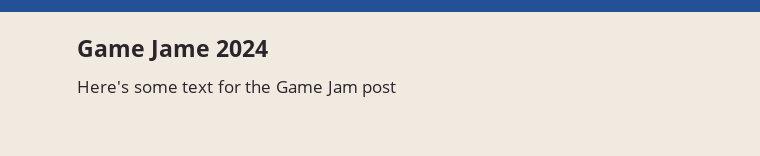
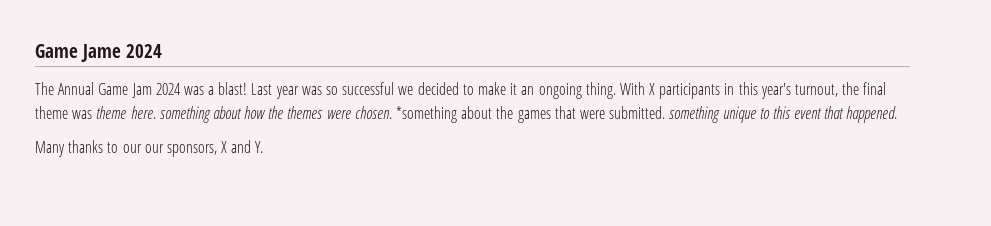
[77,80,397,97] Here's some text for the Game Jam post -> [35,82,887,99] [35,106,898,123] [35,140,264,157] The Annual Game Jam 2024 was a blast! Last year was so successful we decided to make it an ongoing thing. With X participants in this year's turnout, the final theme was theme here. something about how the themes were chosen. *something about the games that were submitted. something unique to this event that happened. // Many thanks to our our sponsors, X and Y.

